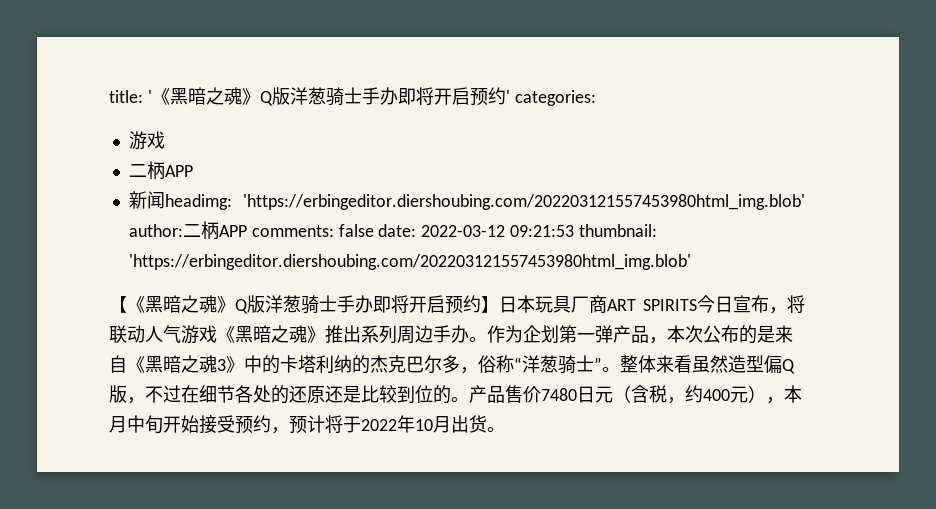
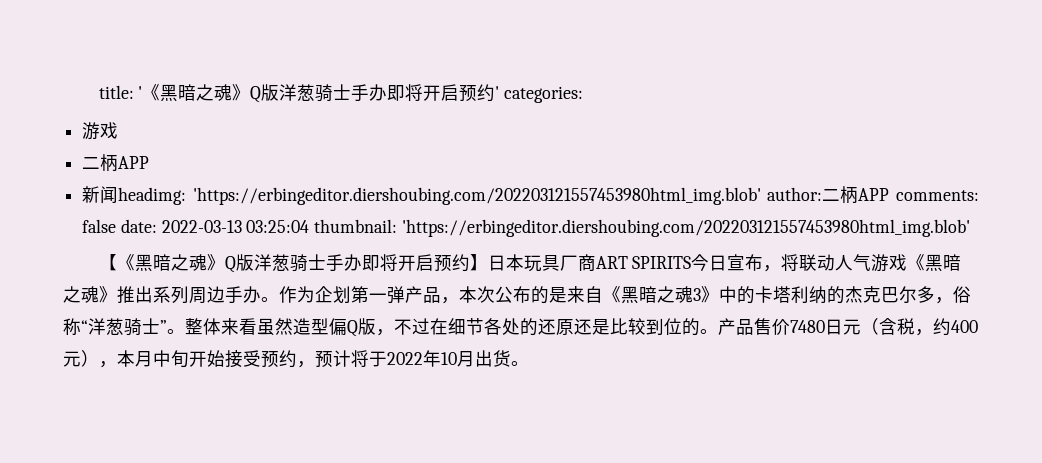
[421,225,575,237] 2022-03-12 09:21:53 -> [161,220,310,233] 2022-03-13 03:25:04

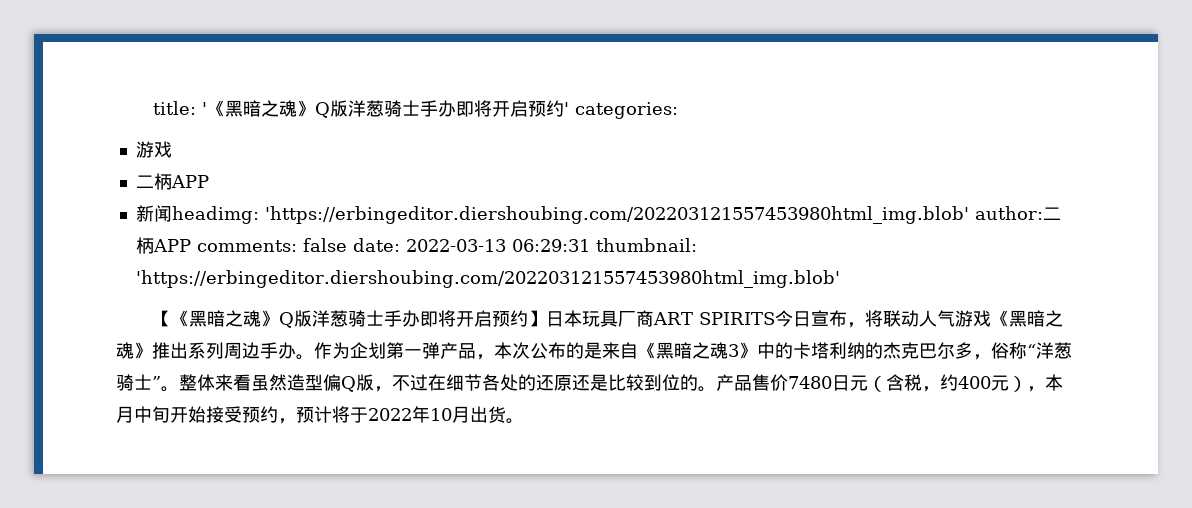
[246,220,310,233] 03:25:04 -> [511,239,590,252] 06:29:31

